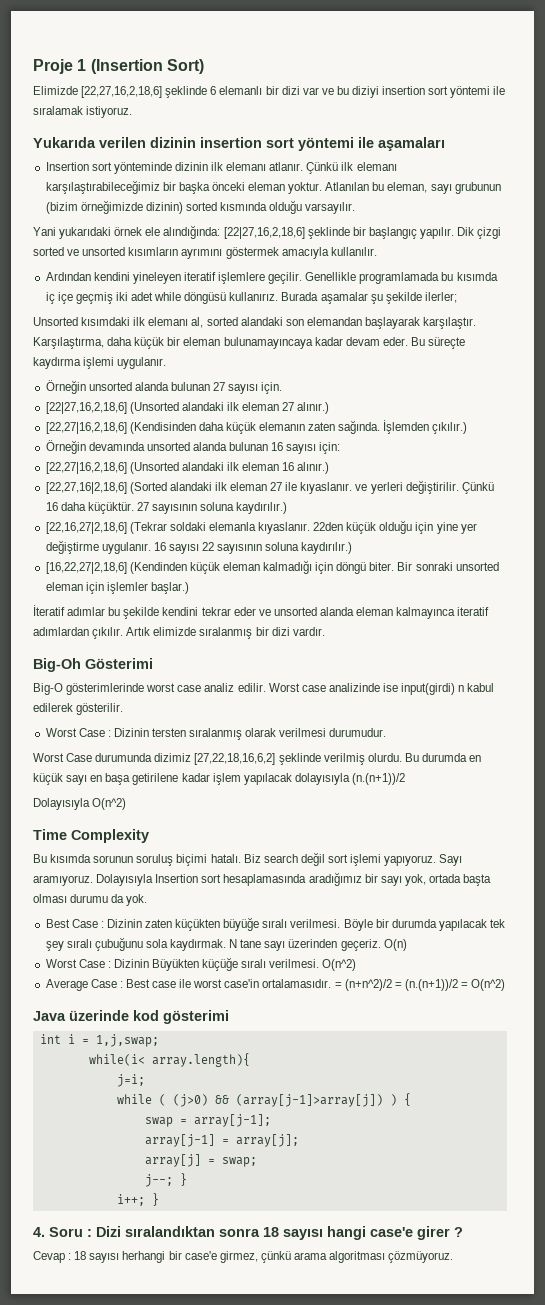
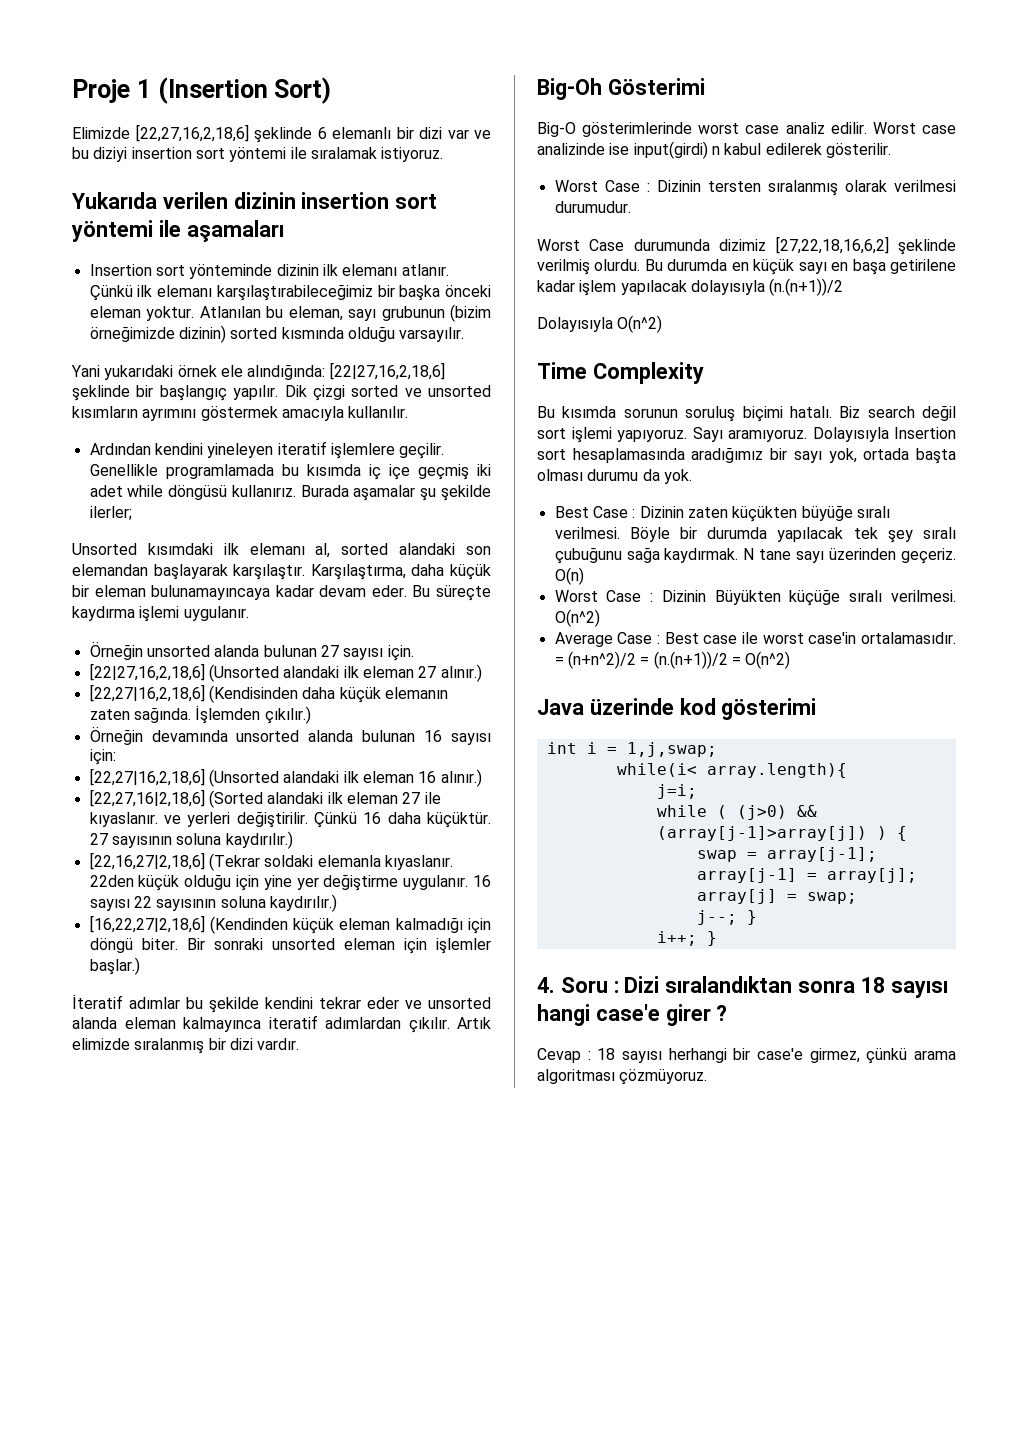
[145,939,168,948] sola -> [626,547,660,563] sağa

